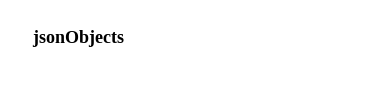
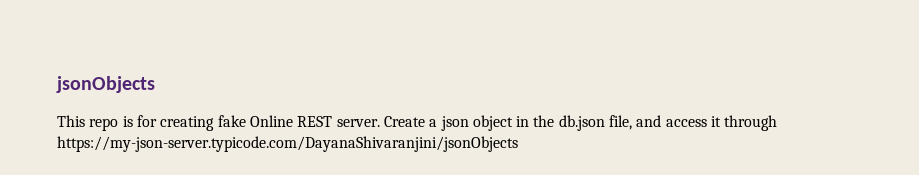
(124, 38) none -> [57,115,778,131] [57,136,518,152] // This repo is for creating fake Online REST server. Create a json object in the db.json file, and access it through https://my-json-server.typicode.com/DayanaShivaranjini/jsonObjects

